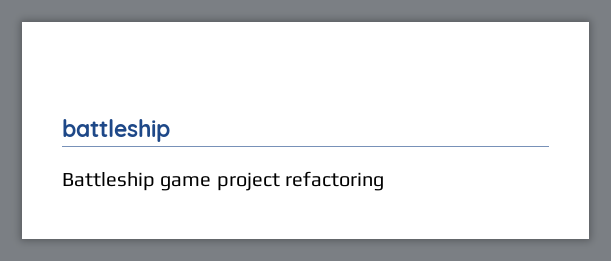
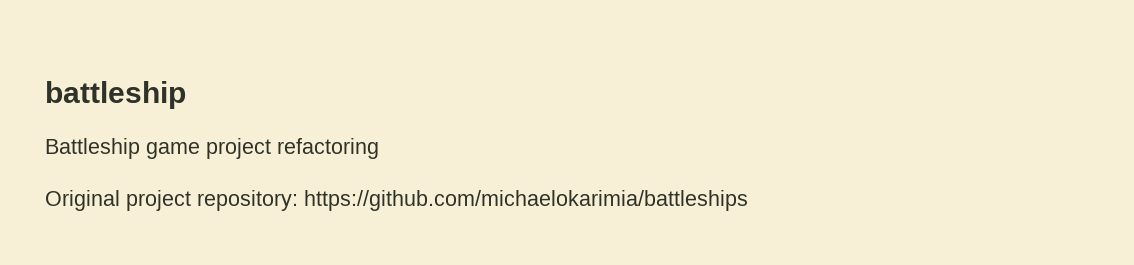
(385, 181) none -> [45,190,748,211] // Original project repository: https://github.com/michaelokarimia/battleships

